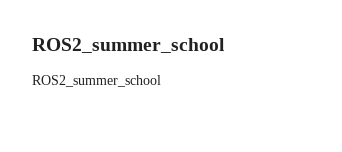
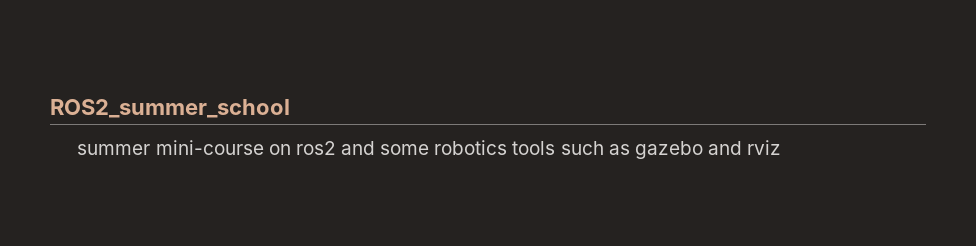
[32,75,161,87] ROS2_summer_school -> [77,140,782,159] summer mini-course on ros2 and some robotics tools such as gazebo and rviz

